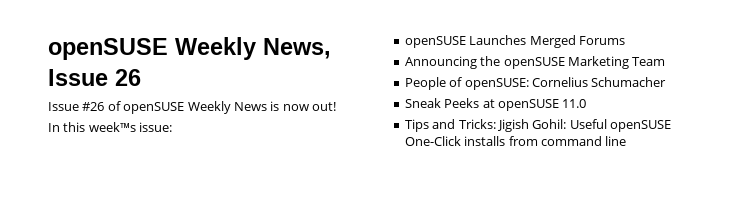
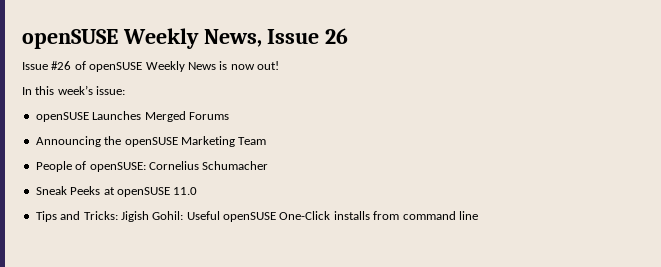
[88,122,136,132] week™s -> [57,85,93,95] week’s

